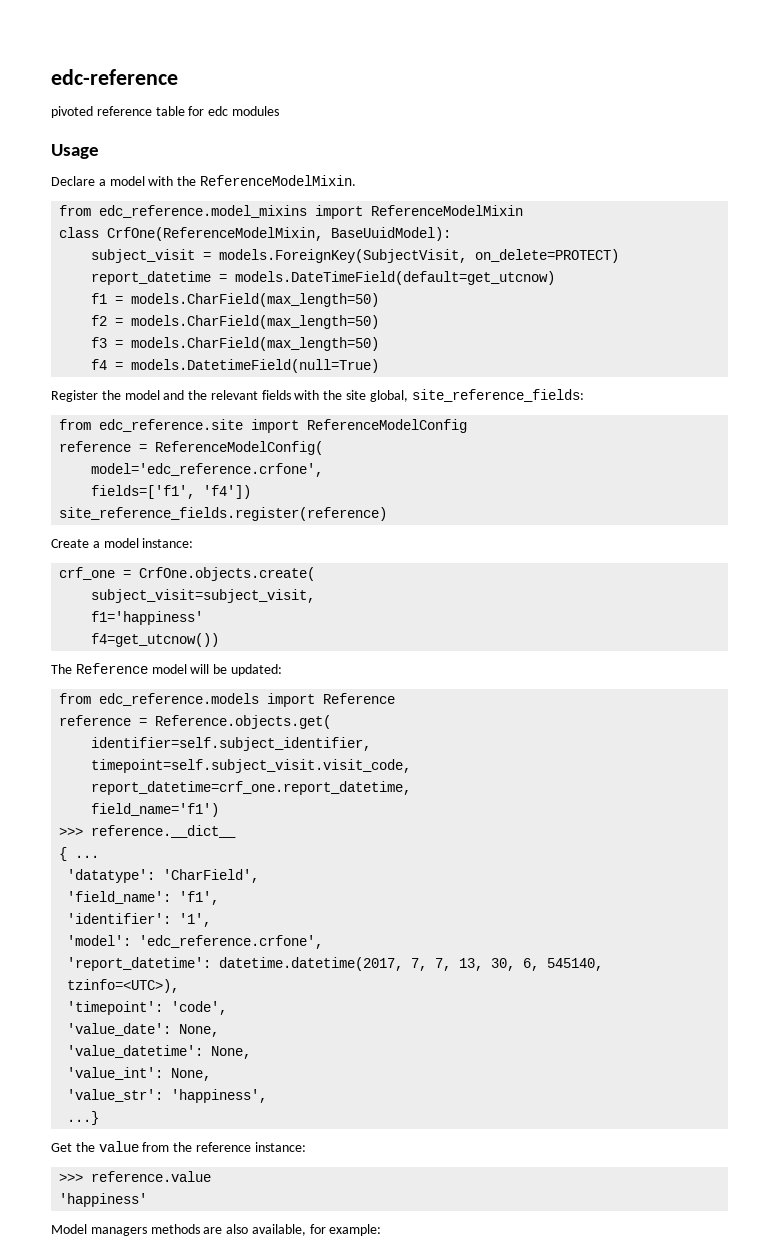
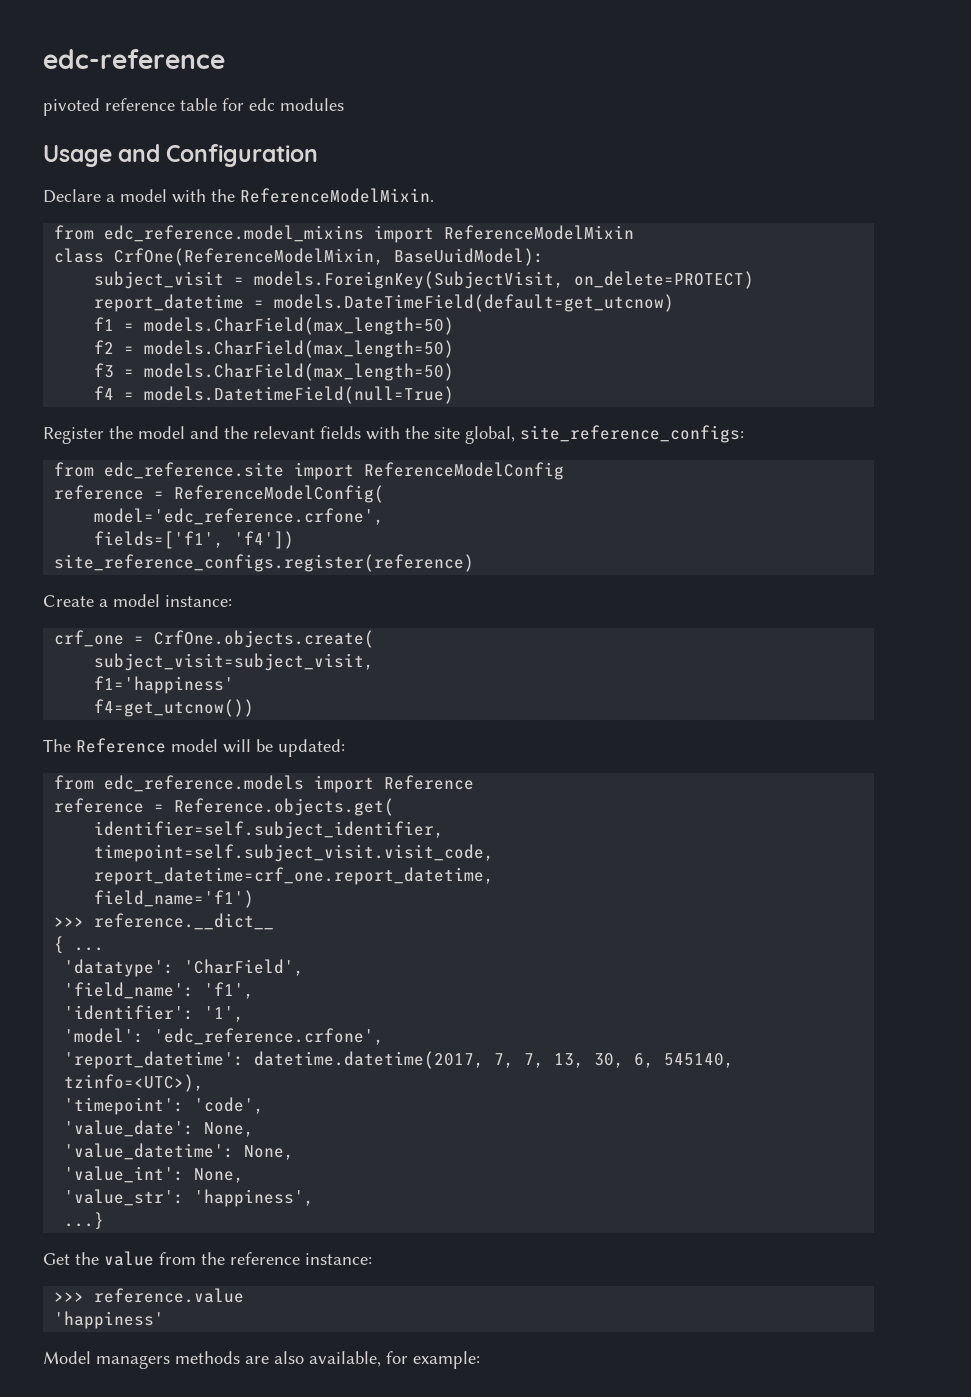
(99, 151) none -> [118,144,319,167] and Configuration
[411,389,584,402] site_reference_fields: -> [520,425,744,443] site_reference_configs:
[59,507,388,521] site_reference_fields.register(reference) -> [54,554,475,572] site_reference_configs.register(reference)

